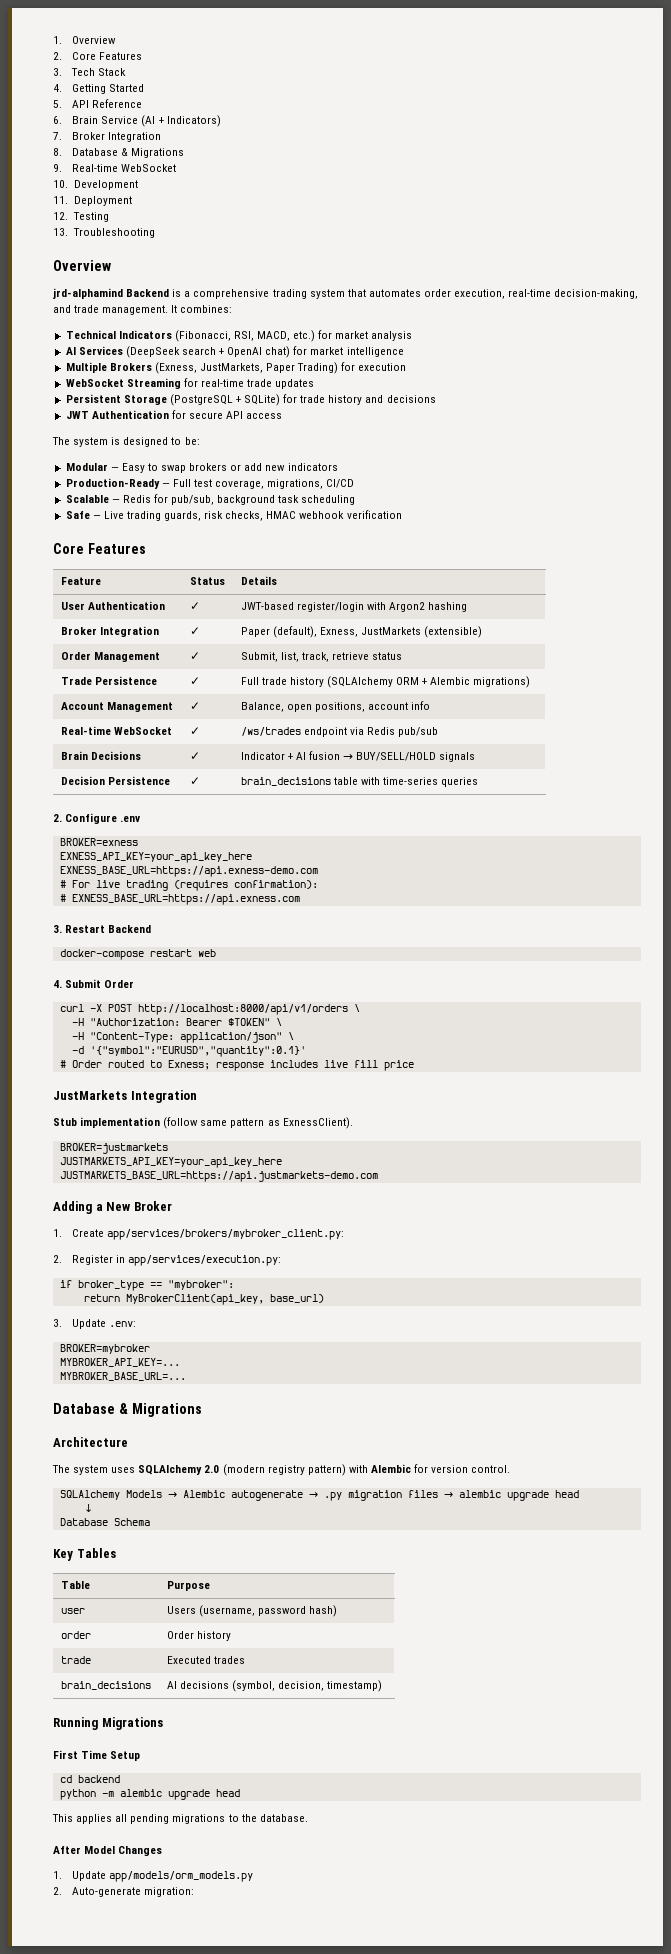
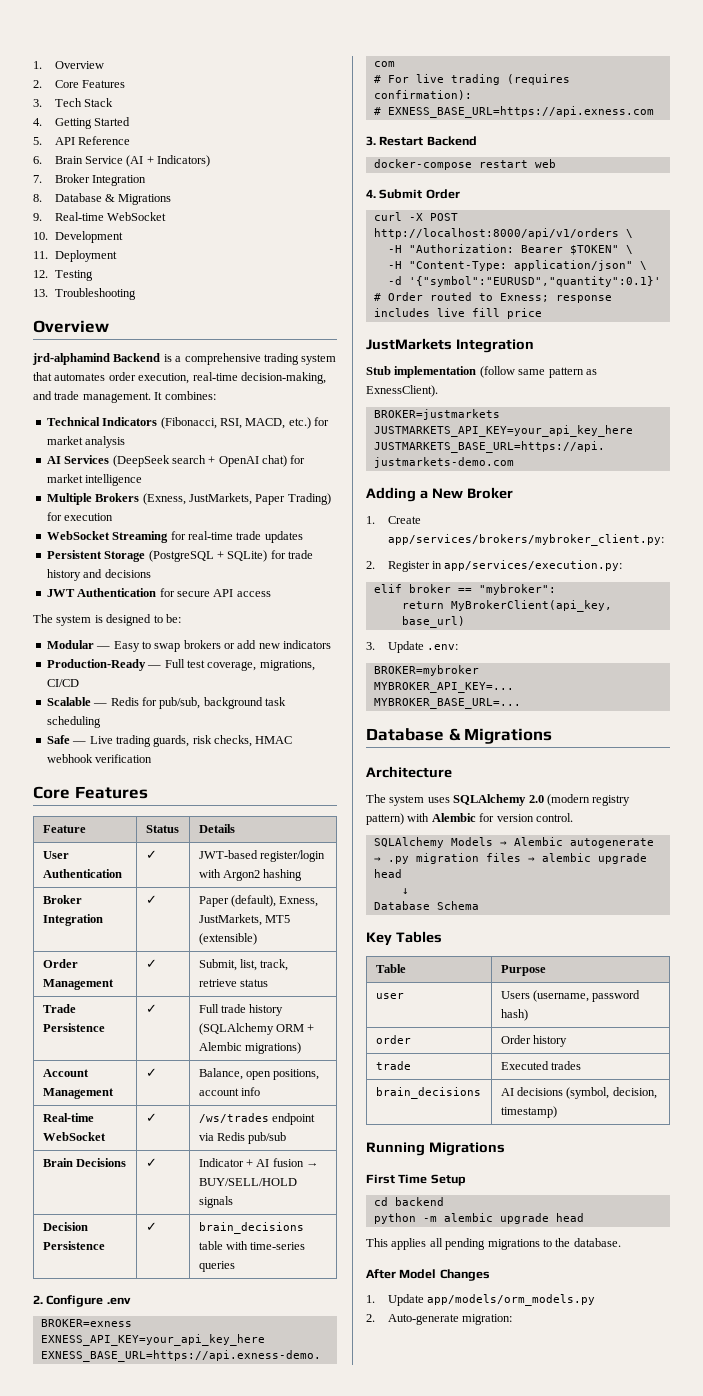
[360,627,421,635] JustMarkets -> [198,914,290,926] JustMarkets, MT5
[59,1280,144,1291] if broker_type -> [373,584,451,593] elif broker

